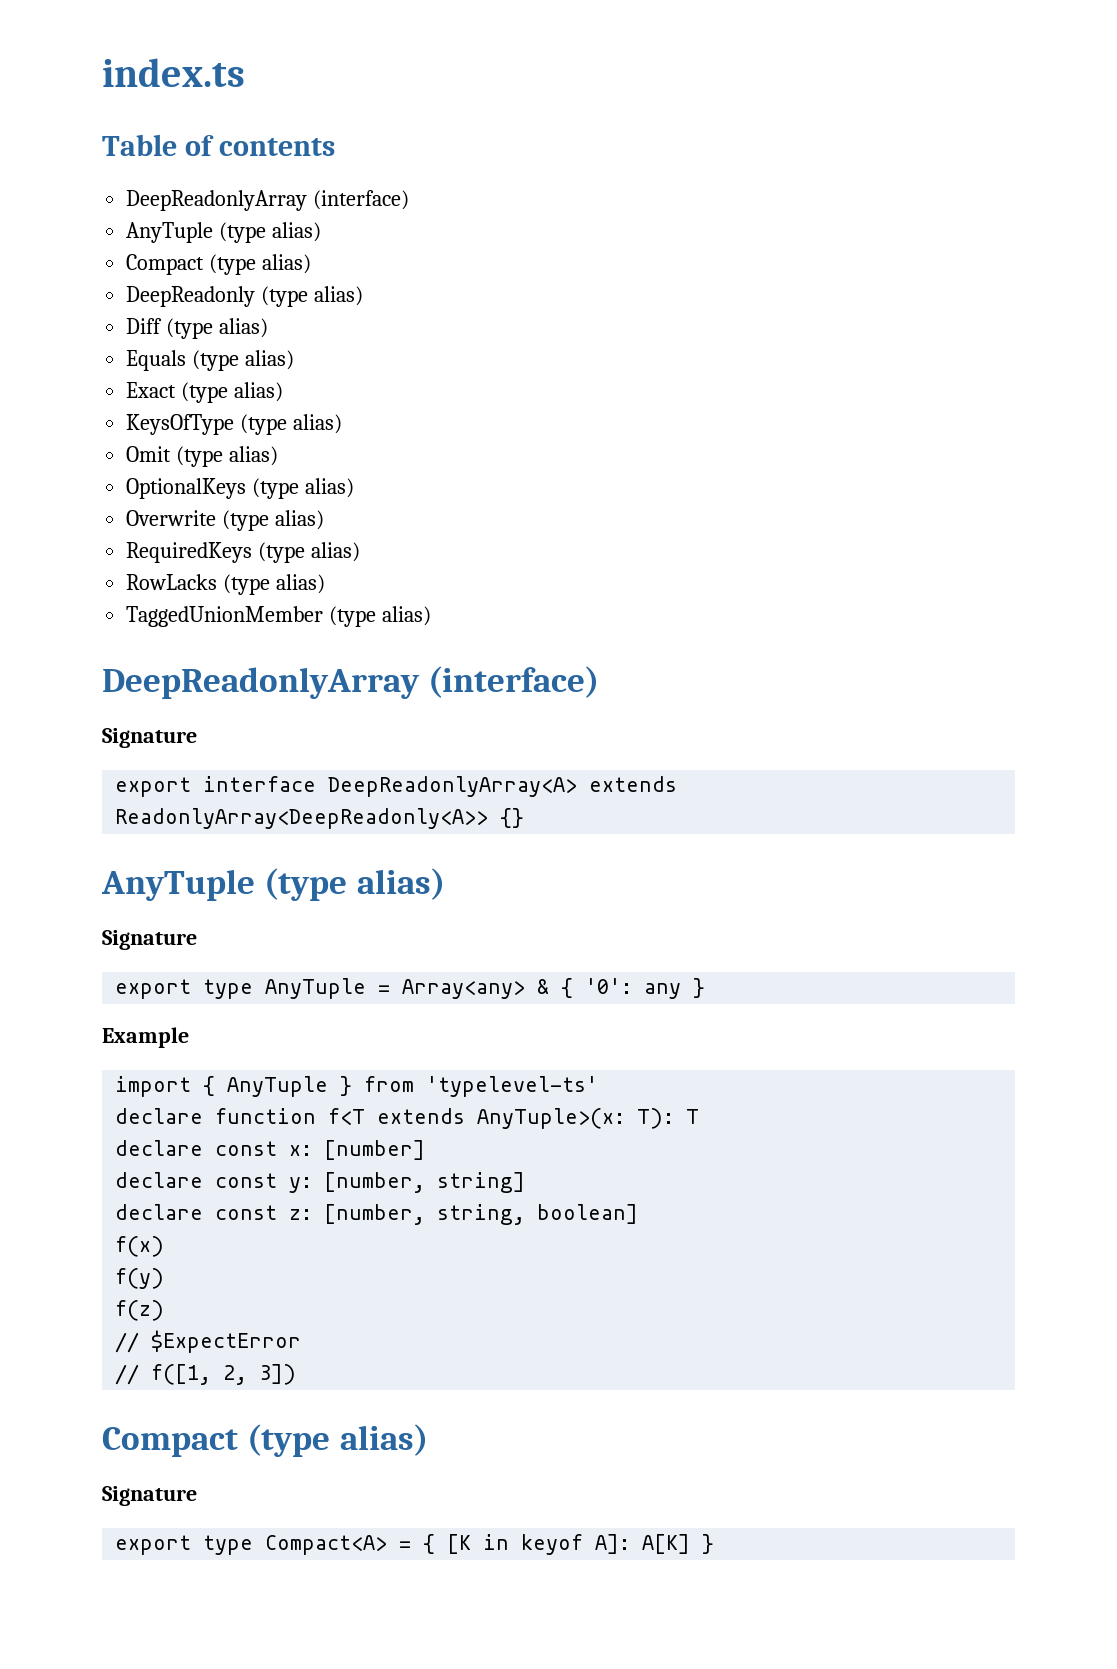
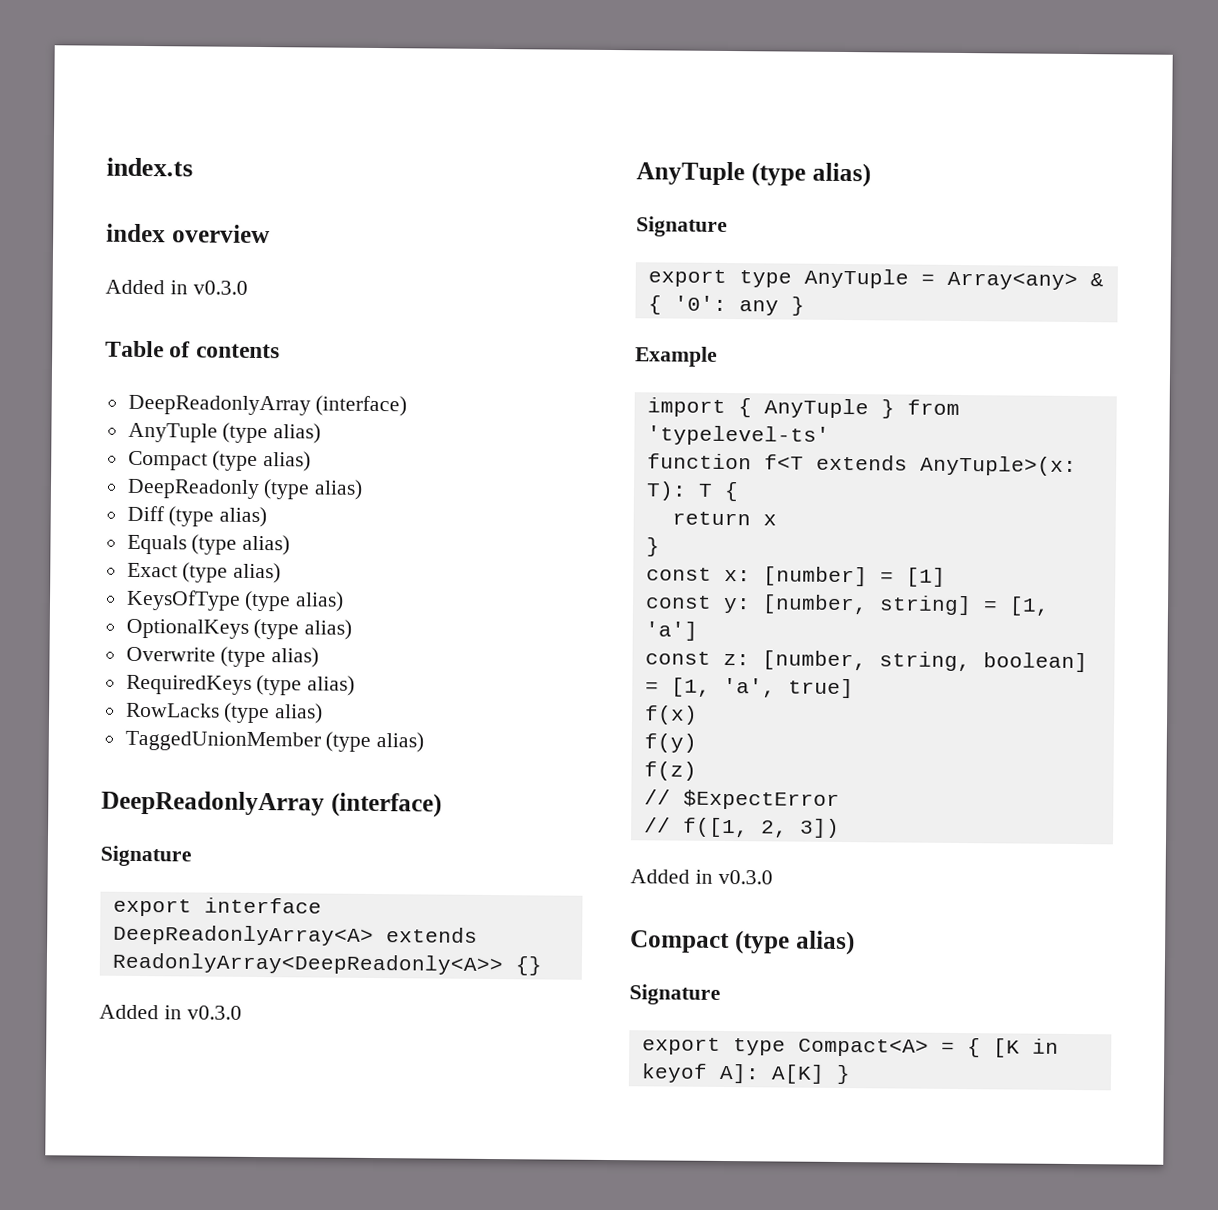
(245, 72) none -> [106,223,270,244] [105,279,248,295] // index overview // Added in v0.3.0
[126,446,279,467] // Omit (type alias) -> (345, 601) none
(525, 818) none -> [99,1004,242,1020] // Added in v0.3.0
[115,1108,204,1124] declare -> (830, 435) none
[115,1140,204,1156] // declare -> [723,481,739,502] [671,511,777,526] [645,537,660,557] { // return x // } //
[115,1172,204,1188] // declare -> [879,567,946,587] = [1] //
[115,1204,204,1220] // declare -> [982,596,1050,616] [644,621,698,641] = [1, 'a'] //
(639, 1214) none -> [644,677,854,699] = [1, 'a', true]
(297, 1374) none -> [630,869,773,885] // Added in v0.3.0

